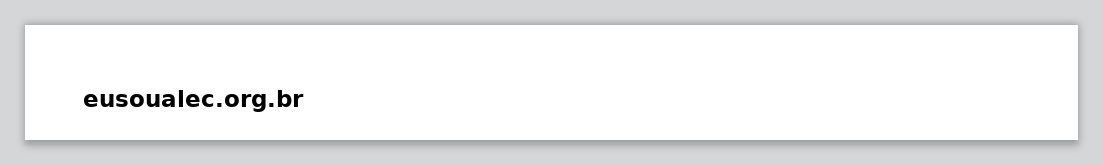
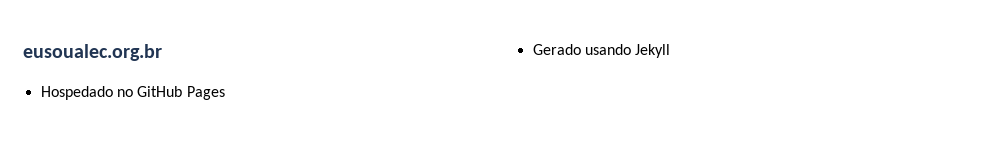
(304, 101) none -> [40,86,225,100] [532,44,671,58] // Hospedado no GitHub Pages // Gerado usando Jekyll

